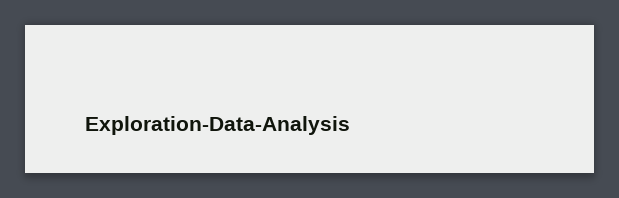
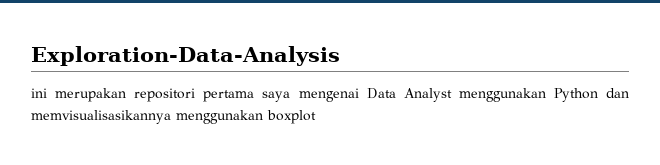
(350, 125) none -> [31,88,630,102] [31,110,316,124] // ini merupakan repositori pertama saya mengenai Data Analyst menggunakan Python dan memvisualisasikannya menggunakan boxplot

